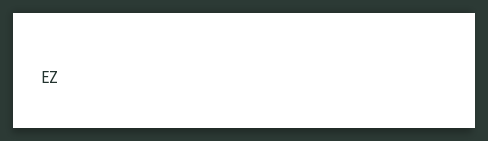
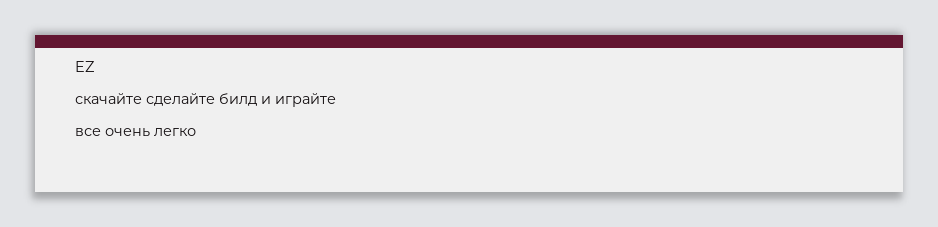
(58, 77) none -> [75,93,336,107] [75,128,196,137] // скачайте сделайте билд и играйте // все очень легко

